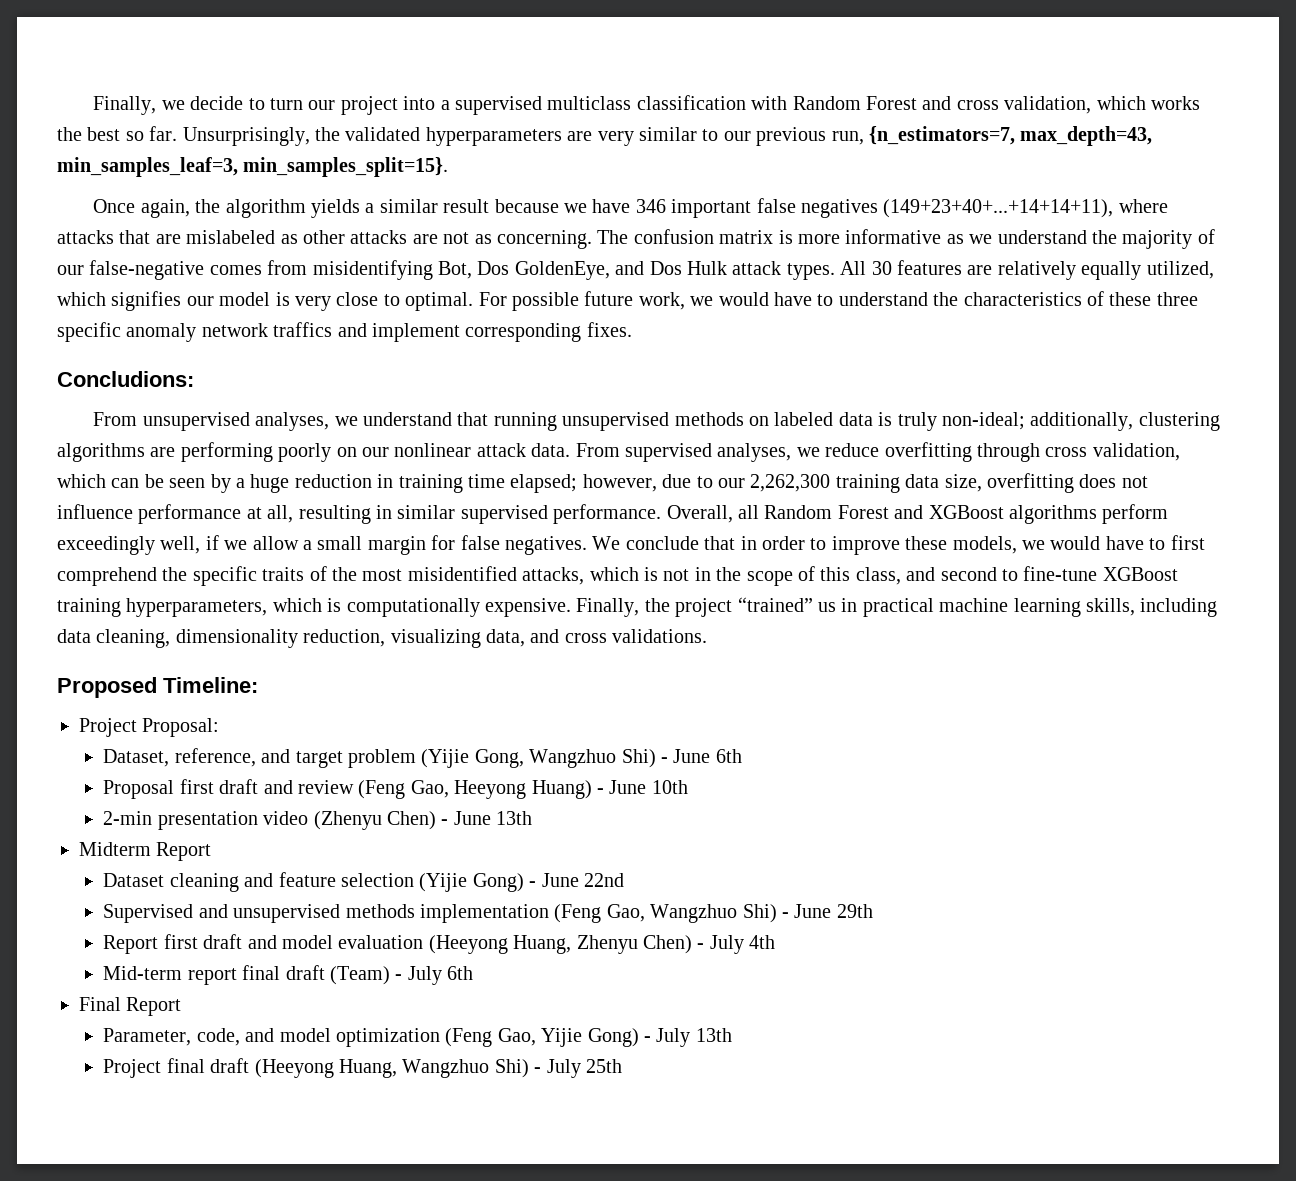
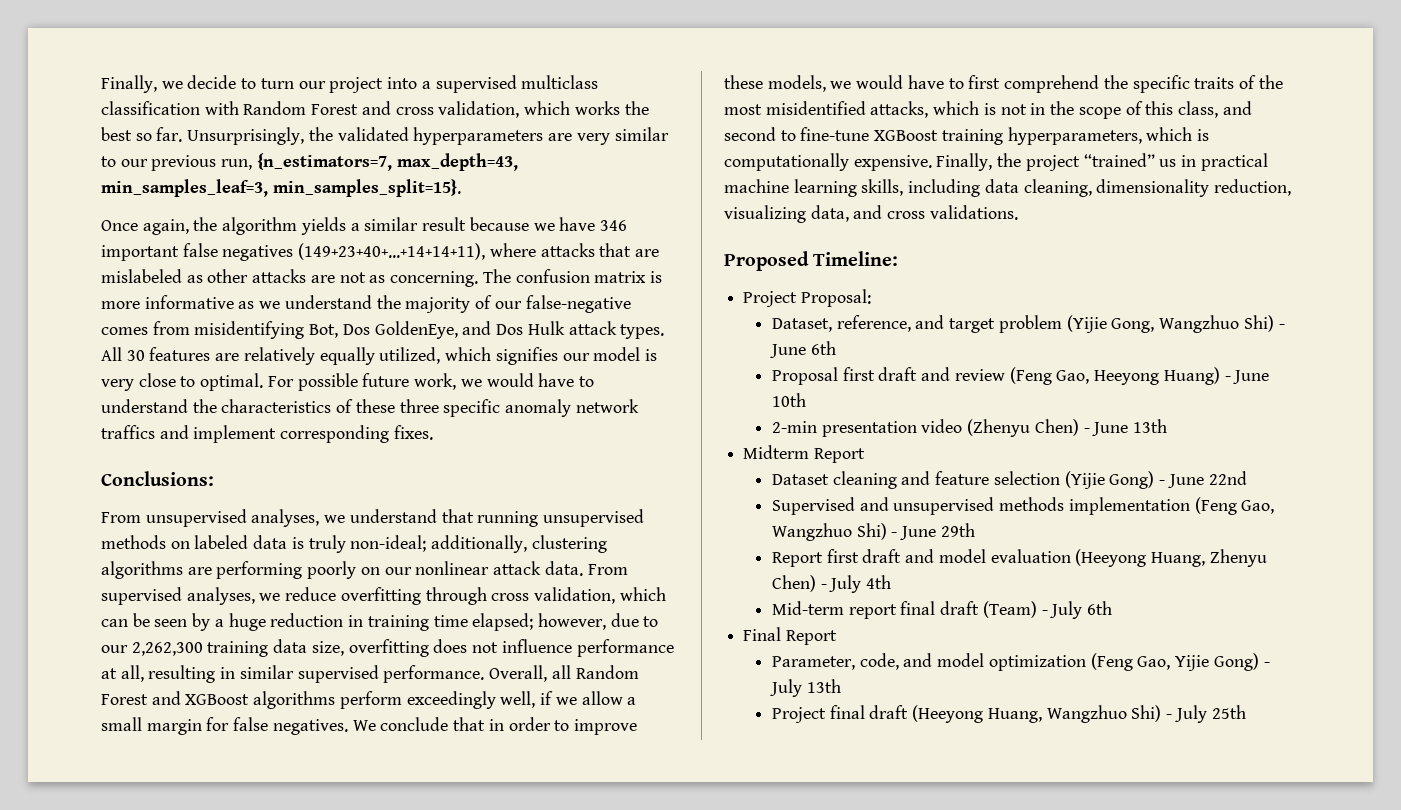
[57,371,194,387] Concludions: -> [101,471,214,486] Conclusions:

